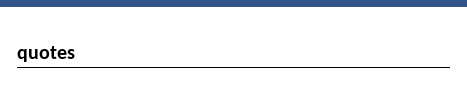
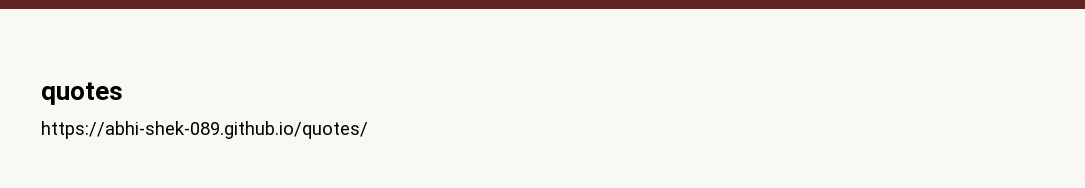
(75, 54) none -> [41,121,368,139] // https://abhi-shek-089.github.io/quotes/

